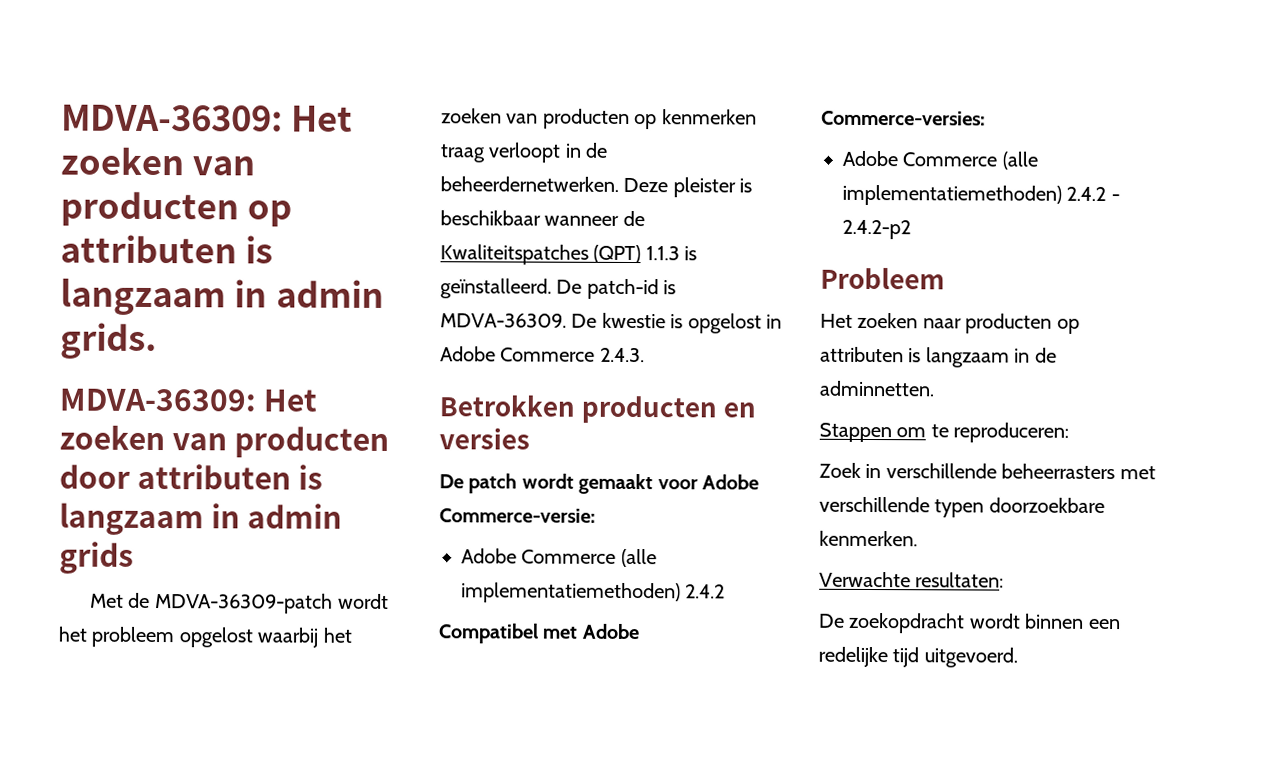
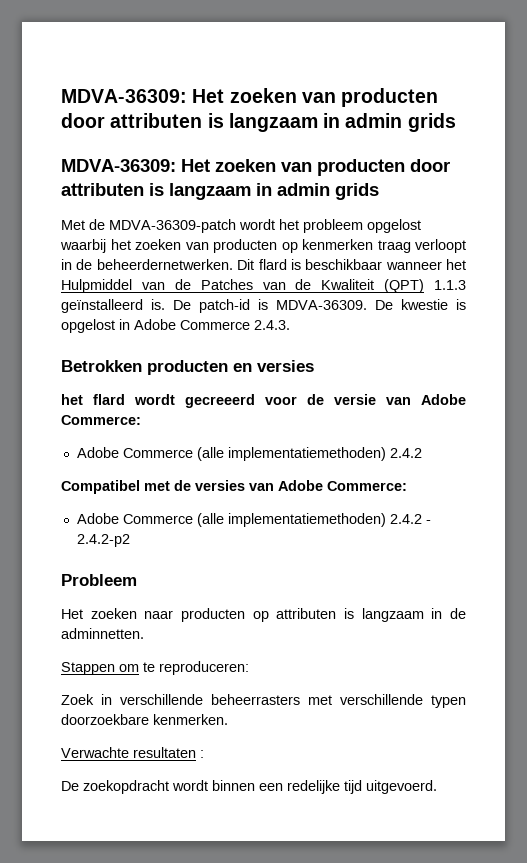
[61,104,354,132] [60,146,256,176] [60,191,293,227] [60,234,274,264] [60,278,384,316] [60,322,157,360] MDVA-36309: Het zoeken van producten op attributen is langzaam in admin grids. -> [61,88,439,107] [61,113,456,132] MDVA-36309: Het zoeken van producten door attributen is langzaam in admin grids
[623,177,736,198] Deze pleister -> [237,259,287,270] Dit flard
[622,210,645,227] [440,244,698,265] [440,278,552,299] de Kwaliteitspatches (QPT) 1.1.3 is geïnstalleerd. -> [446,259,466,270] [61,279,466,293] [61,299,165,313] het Hulpmiddel van de Patches van de Kwaliteit (QPT) 1.1.3 geïnstalleerd is.
[439,473,759,495] [439,508,596,523] De patch wordt gemaakt voor Adobe Commerce-versie: -> [61,394,466,408] [61,415,141,425] het flard wordt gecreeerd voor de versie van Adobe Commerce:
[581,623,640,640] [821,110,986,126] Adobe Commerce-versies: -> [174,480,407,491] de versies van Adobe Commerce:
[915,572,1005,588] resultaten: -> [133,747,204,758] resultaten :

